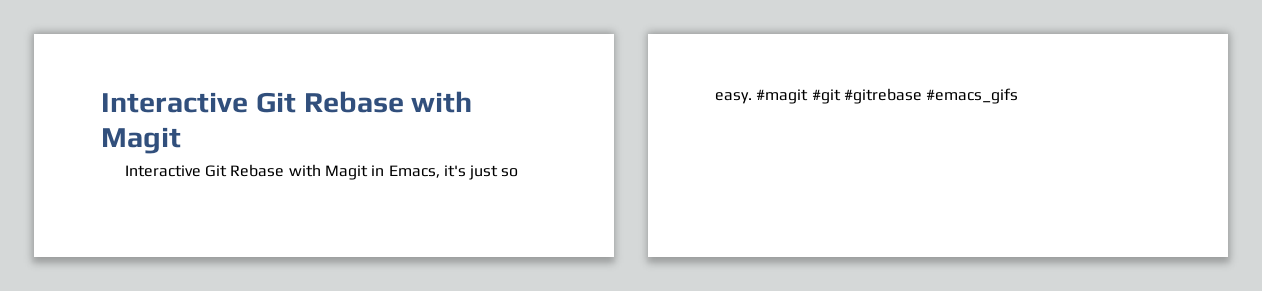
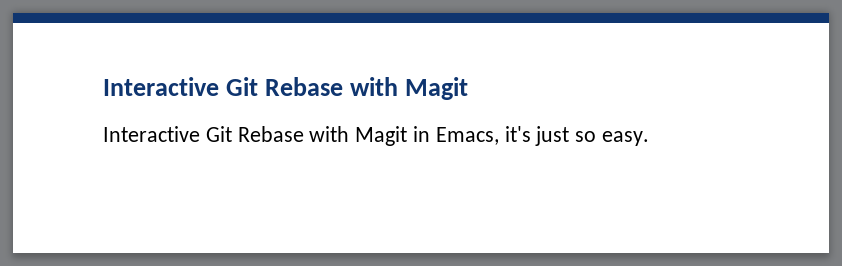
[756,88,1019,104] #magit #git #gitrebase #emacs_gifs -> (650, 138) none

